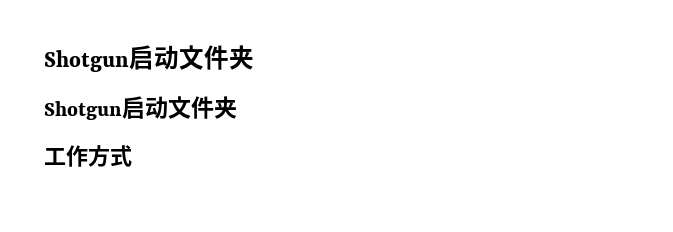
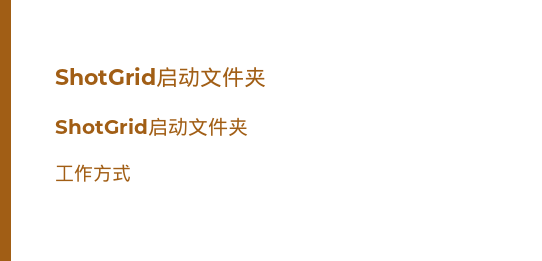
[44,45,254,72] [44,101,122,120] Shotgun启动文件夹 // Shotgun -> [55,67,266,88] [55,118,148,134] ShotGrid启动文件夹 // ShotGrid

